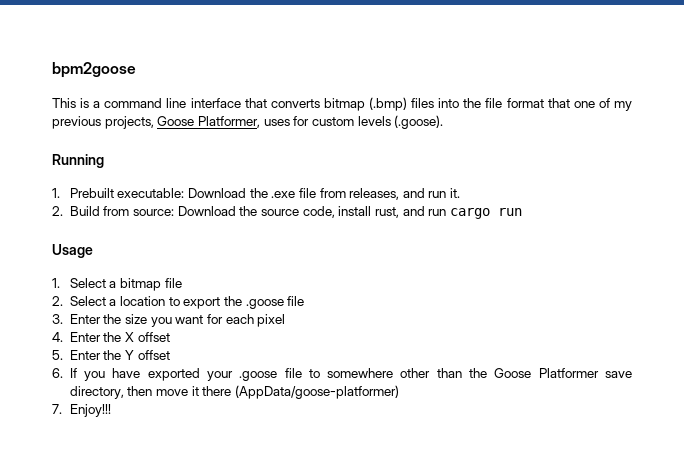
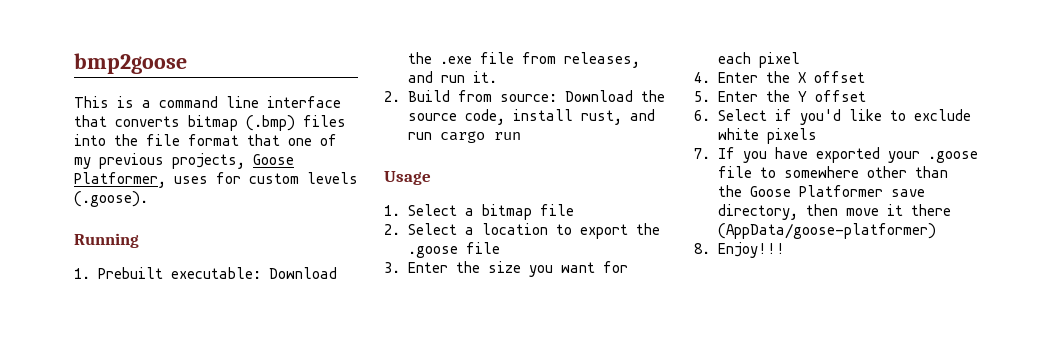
[52,62,136,78] bpm2goose -> [74,53,187,74] bmp2goose
(63, 373) none -> [717,109,971,125] [717,128,817,144] [694,148,710,159] Select if you'd like to exclude white pixels // 7.
[52,404,62,414] 7. -> [694,243,710,254] 8.

